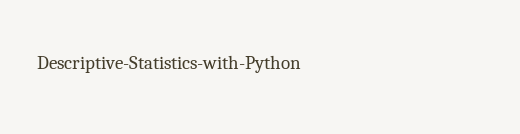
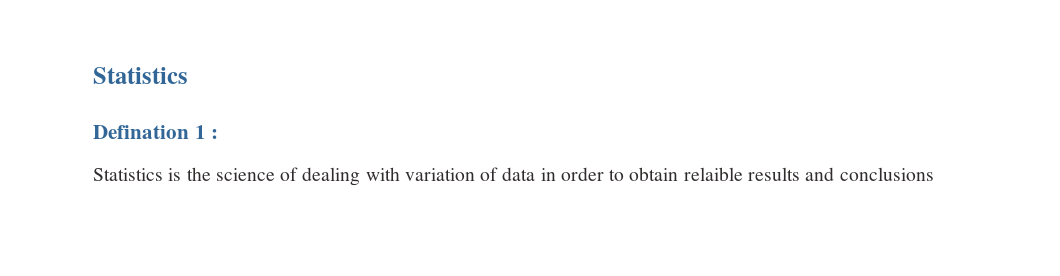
[37,55,301,73] Descriptive-Statistics-with-Python -> [93,67,188,84] [93,125,219,139] [93,167,934,186] Statistics // Defination 1 : // Statistics is the science of dealing with variation of data in order to obtain relaible results and conclusions

